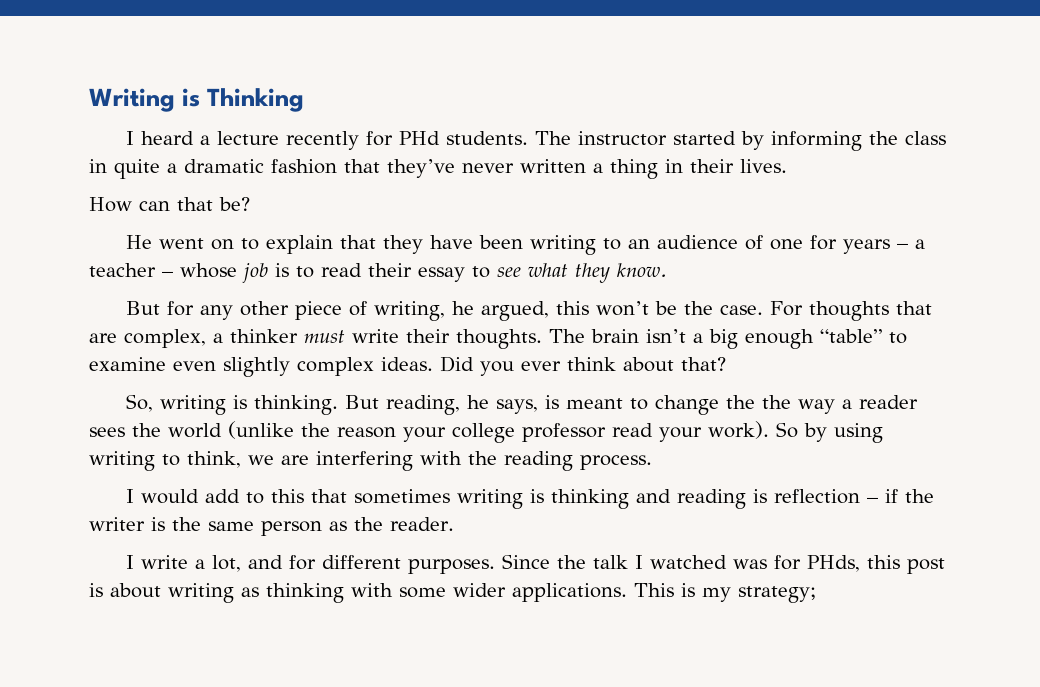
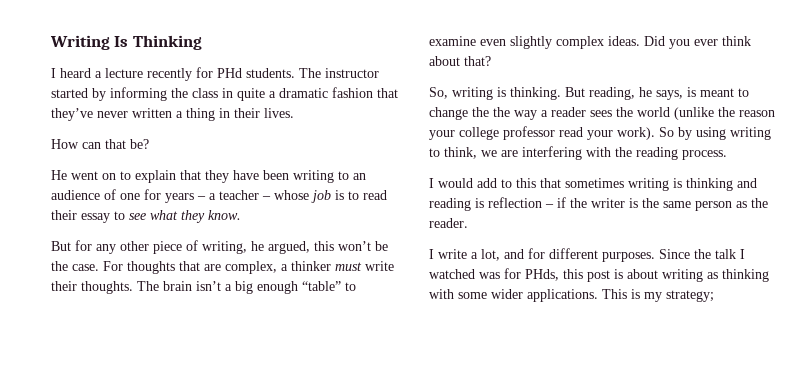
[182,88,201,107] is -> [114,36,129,47] Is

